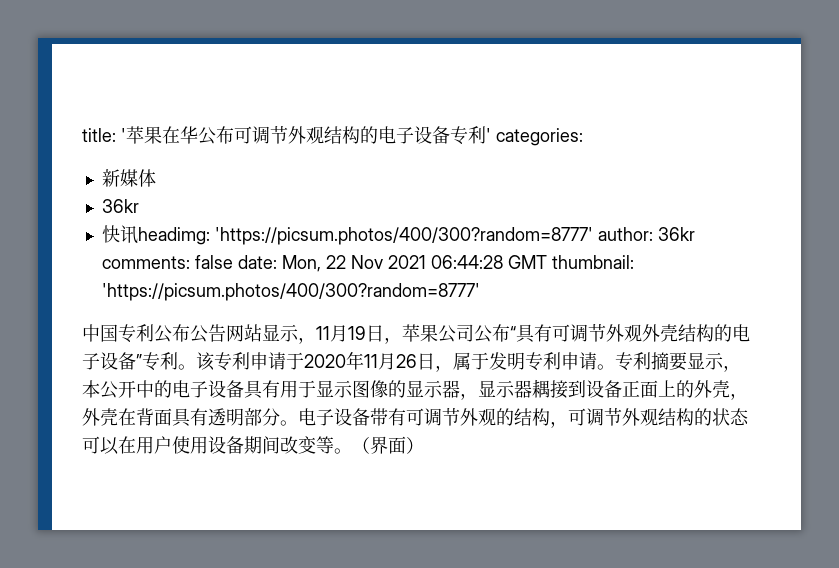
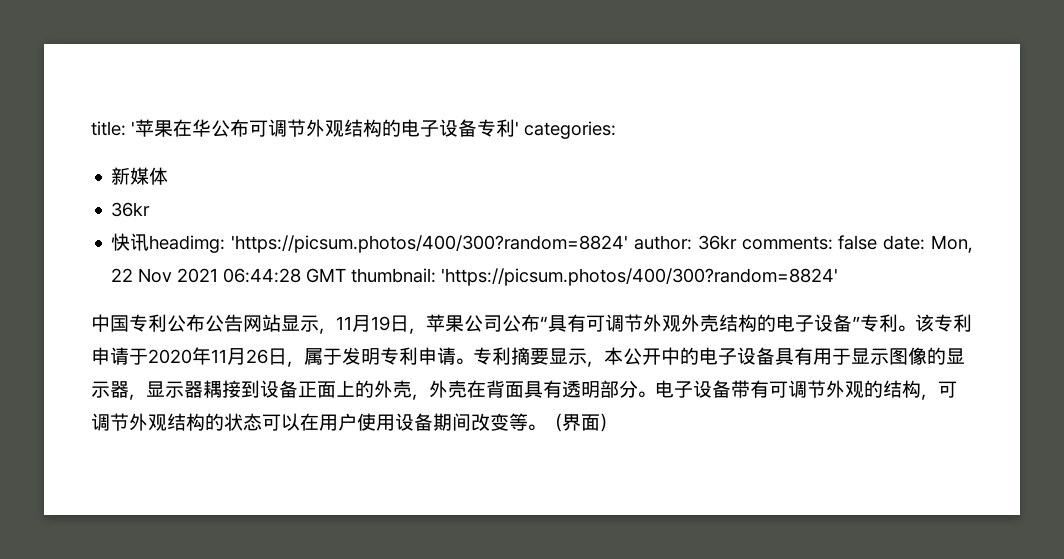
[214,227,593,245] 'https://picsum.photos/400/300?random=8777' -> [231,235,629,253] 'https://picsum.photos/400/300?random=8824'
[101,283,480,301] 'https://picsum.photos/400/300?random=8777' -> [441,268,839,286] 'https://picsum.photos/400/300?random=8824'

